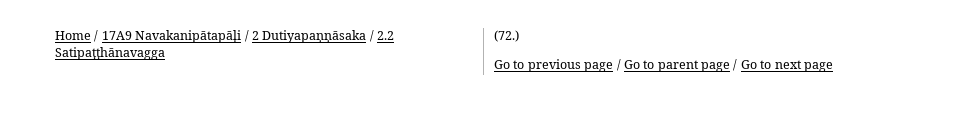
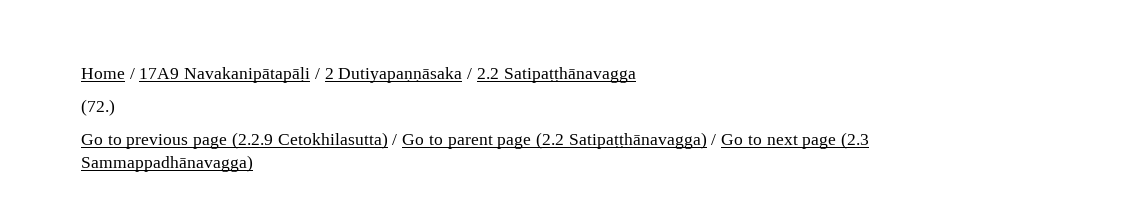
(614, 67) none -> [231,132,388,149] (2.2.9 Cetokhilasutta)
(730, 67) none -> [535,132,707,149] (2.2 Satipaṭṭhānavagga)
(833, 67) none -> [841,132,870,149] [81,155,253,172] (2.3 Sammappadhānavagga)

